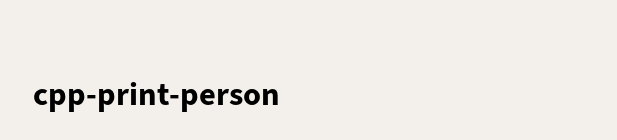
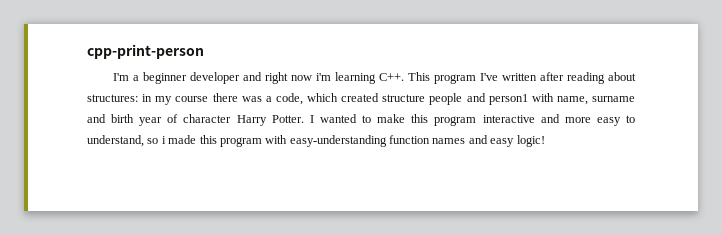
(280, 97) none -> [113,72,636,84] [87,93,635,105] [87,114,636,126] [87,135,545,147] // I'm a beginner developer and right now i'm learning C++. This program I've written after reading about structures: in my course there was a code, which created structure people and person1 with name, surname and birth year of character Harry Potter. I wanted to make this program interactive and more easy to understand, so i made this program with easy-understanding function names and easy logic!

